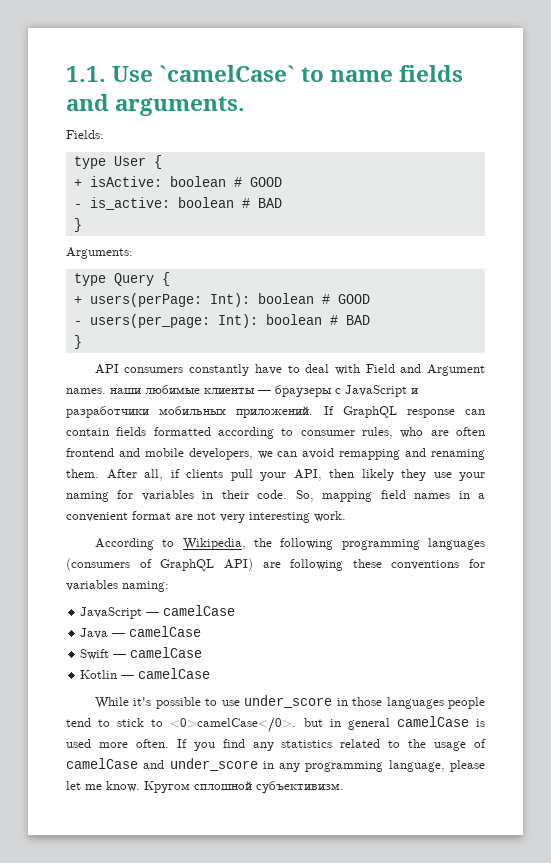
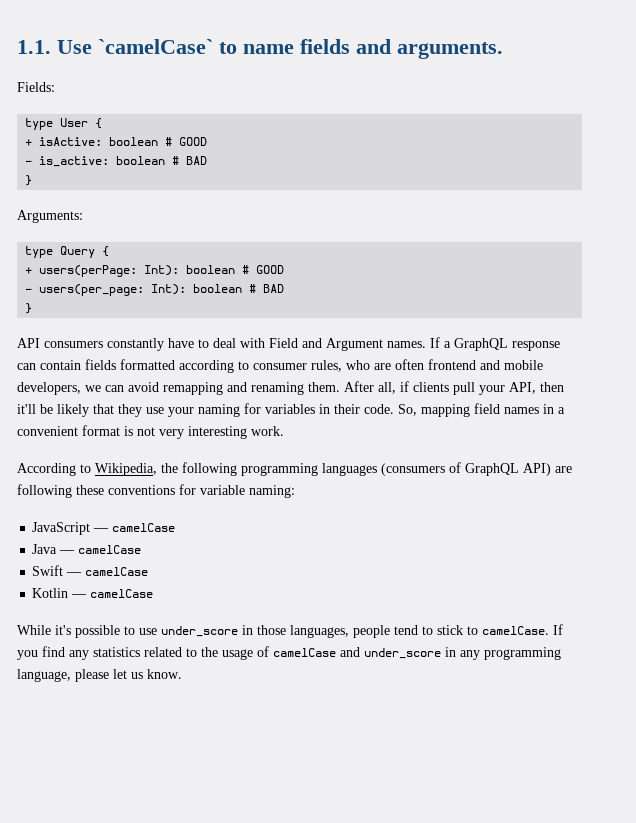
[110,385,418,398] [66,406,334,418] наши любимые клиенты — браузеры с JavaScript и разработчики мобильных приложений. If -> [430,337,451,348] If a
[361,469,394,481] likely -> [17,404,114,417] it'll be likely that
[175,514,193,520] are -> [124,426,133,436] is
[66,580,118,591] variables -> [200,485,245,495] variable
[386,697,444,709] languages -> [290,625,349,638] languages,
[170,716,485,733] [66,739,169,748] <0>camelCase</0>. but in general camelCase is used more often. -> [482,626,549,635] camelCase.
[85,781,344,794] me know. Кругом сплошной субъективизм. -> [131,669,182,679] us know.

